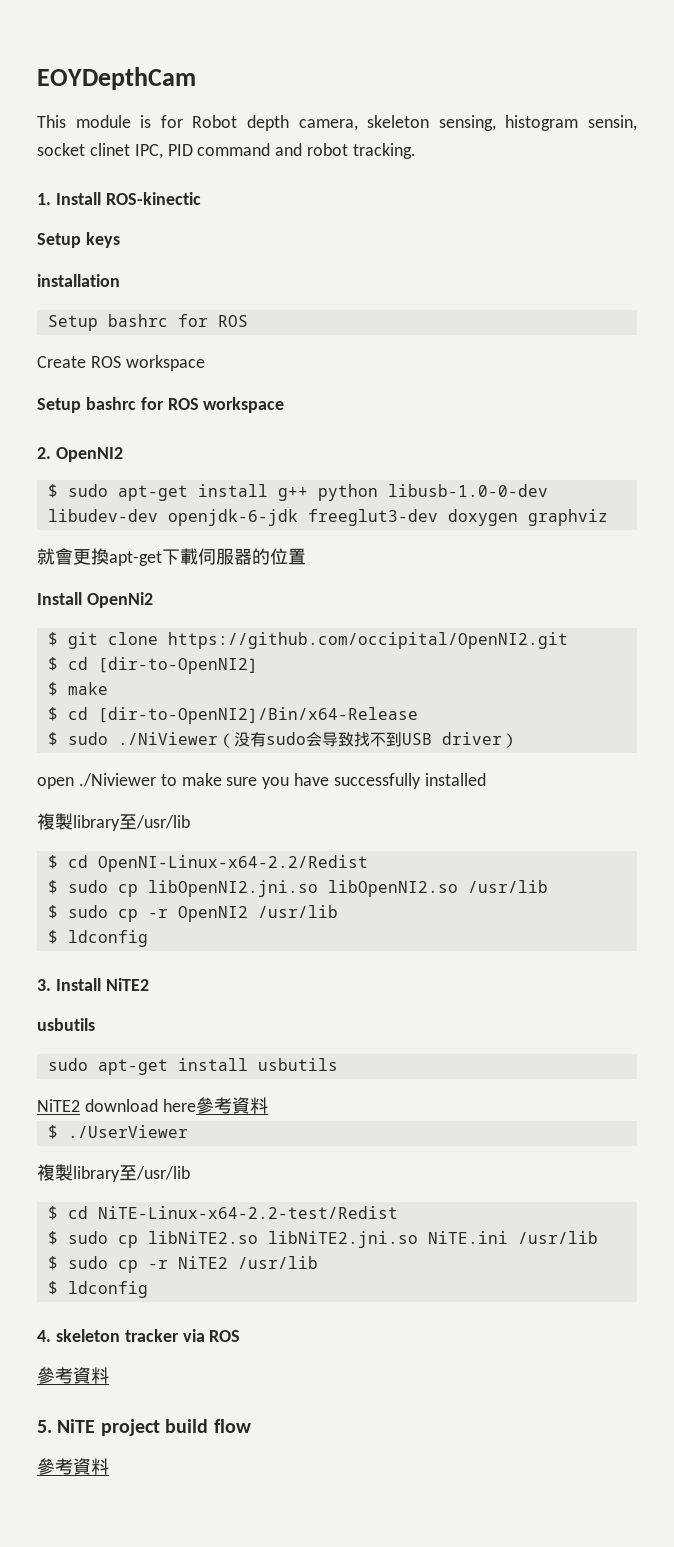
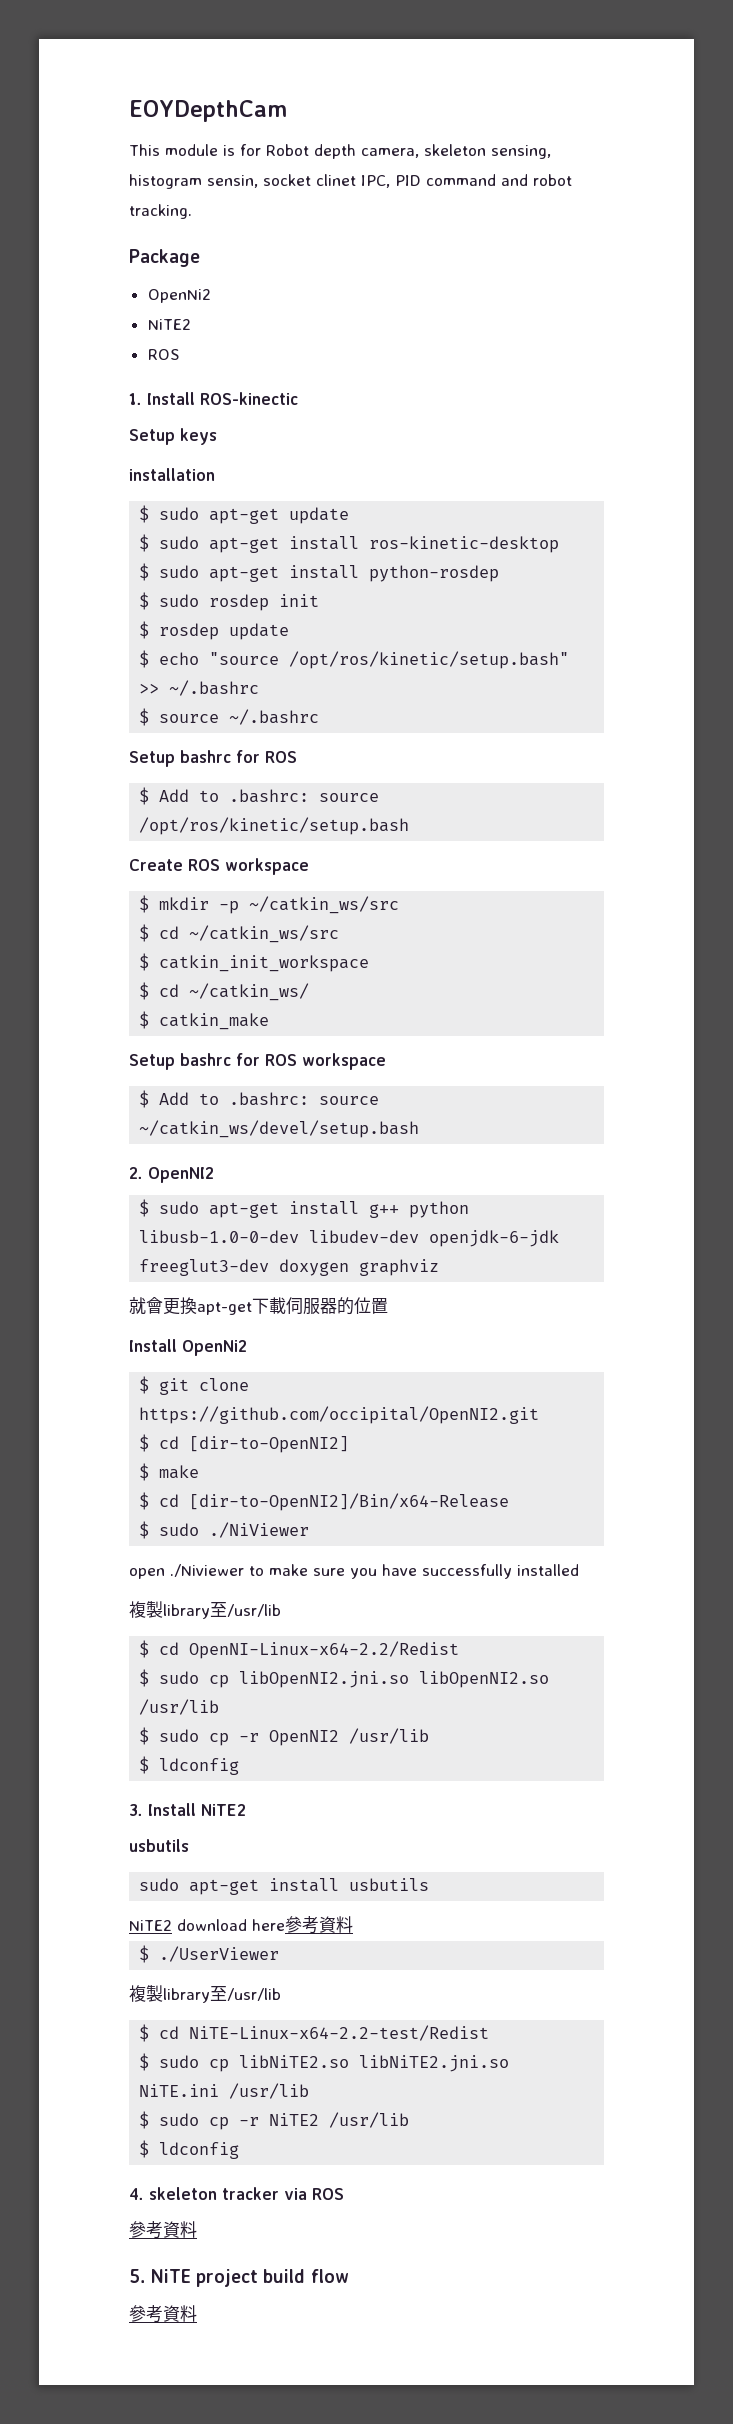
(417, 151) none -> [129,249,200,267] [147,289,211,303] [147,319,191,330] [147,349,179,360] // Package // OpenNi2 // NiTE2 // ROS
[47,314,248,331] [37,355,205,371] Setup bashrc for ROS // Create ROS workspace -> [139,505,350,524] [139,534,560,553] [139,563,500,582] [139,592,320,611] [139,621,290,640] [139,650,570,669] [139,680,260,696] [139,708,320,726] [129,750,297,767] [139,787,380,805] [139,817,410,835] [129,858,309,875] [139,895,400,914] [139,924,340,943] [139,953,370,972] [139,982,310,1001] [139,1011,270,1030] $ sudo apt-get update // $ sudo apt-get install ros-kinetic-desktop // $ sudo apt-get install python-rosdep // $ sudo rosdep init // $ rosdep update // $ echo "source /opt/ros/kinetic/setup.bash" >> ~/.bashrc // $ source ~/.bashrc // Setup bashrc for ROS // $ Add to .bashrc: source /opt/ros/kinetic/setup.bash // Create ROS workspace // $ mkdir -p ~/catkin_ws/src // $ cd ~/catkin_ws/src // $ catkin_init_workspace // $ cd ~/catkin_ws/ // $ catkin_make
(285, 405) none -> [139,1090,380,1108] [139,1120,420,1138] // $ Add to .bashrc: source ~/catkin_ws/devel/setup.bash
[217,731,518,748] （没有sudo会导致找不到USB driver） -> (310, 1530) none

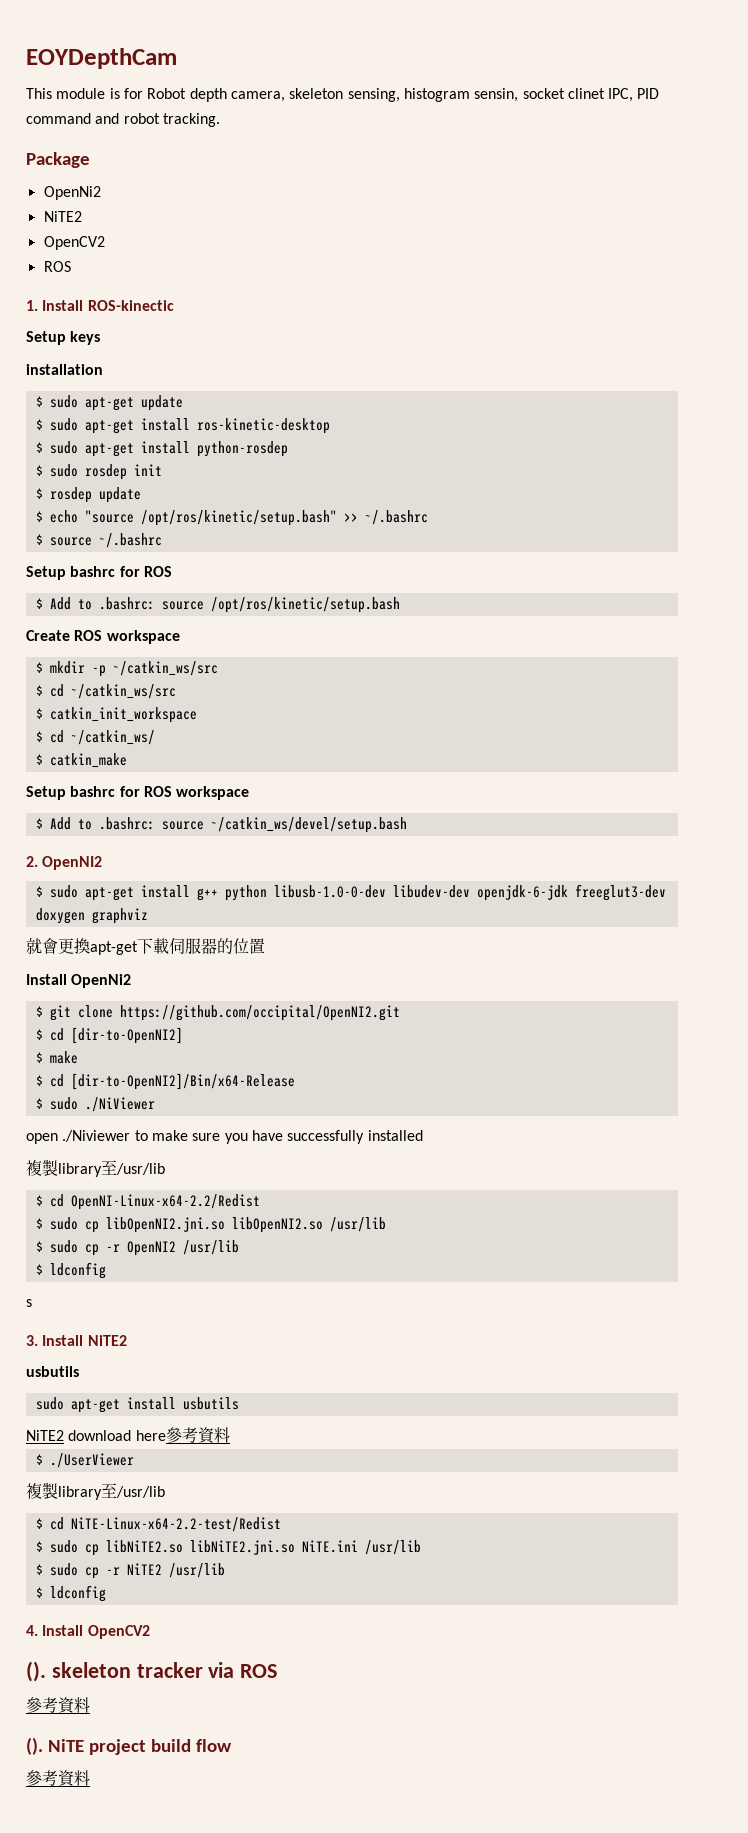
(191, 324) none -> [43,236,105,250] // OpenCV2
(240, 1766) none -> [26,1299,32,1307] // s
(144, 2194) none -> [42,1625,150,1639] [26,1661,46,1682] Install OpenCV2 // ().
[129,2269,145,2283] 5. -> [26,1737,43,1755] ().

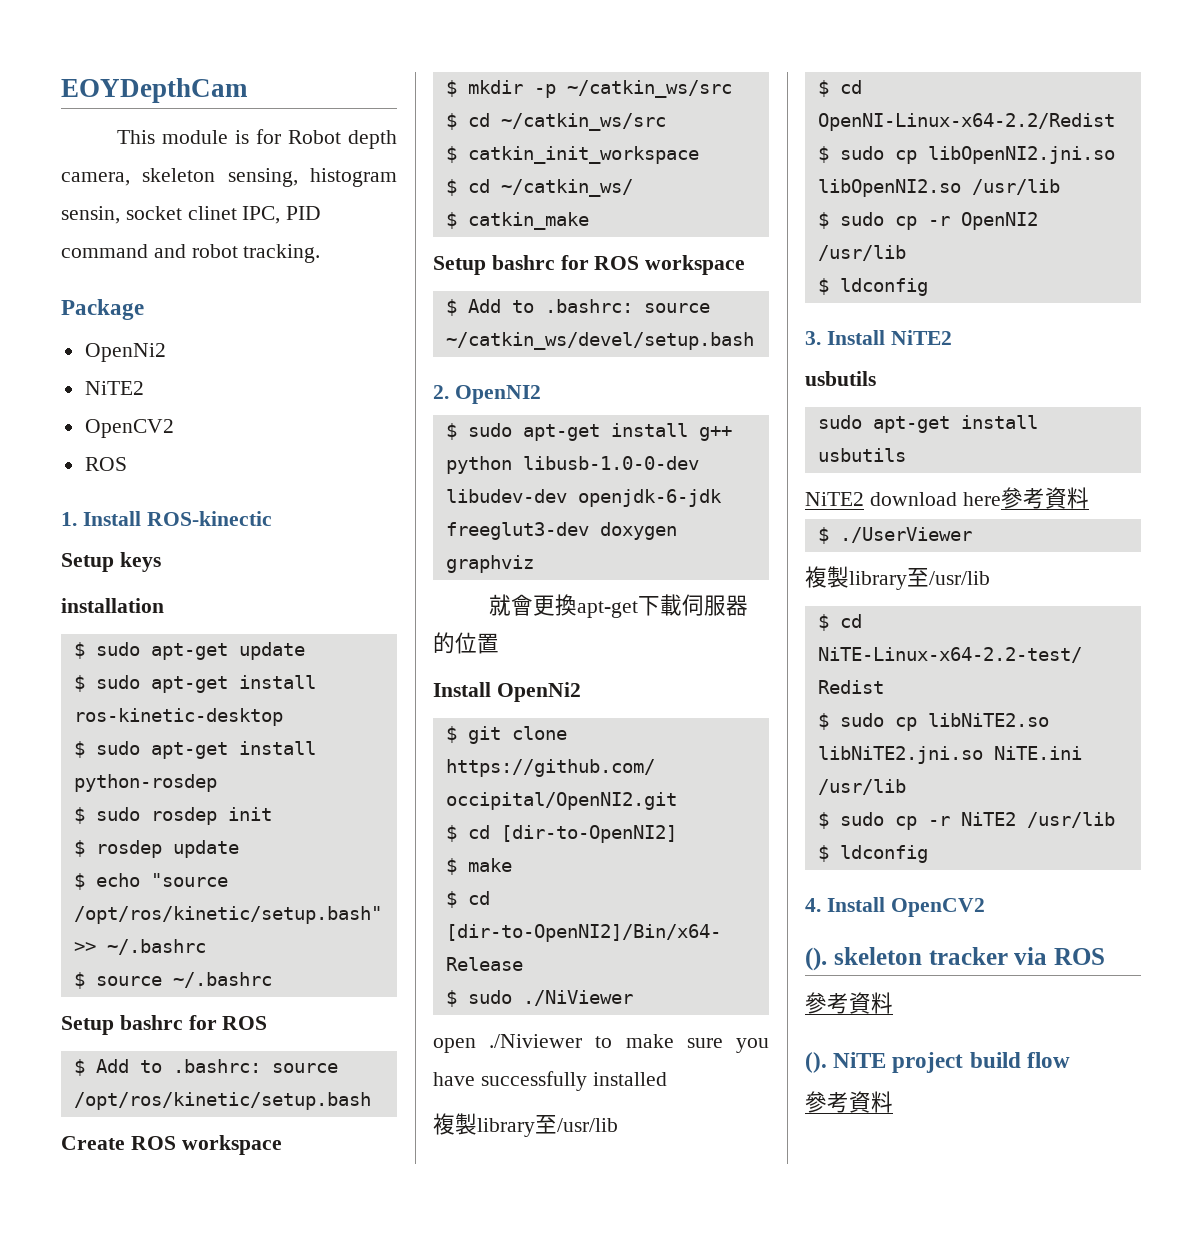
[26,1299,32,1307] // s -> (928, 287) none

